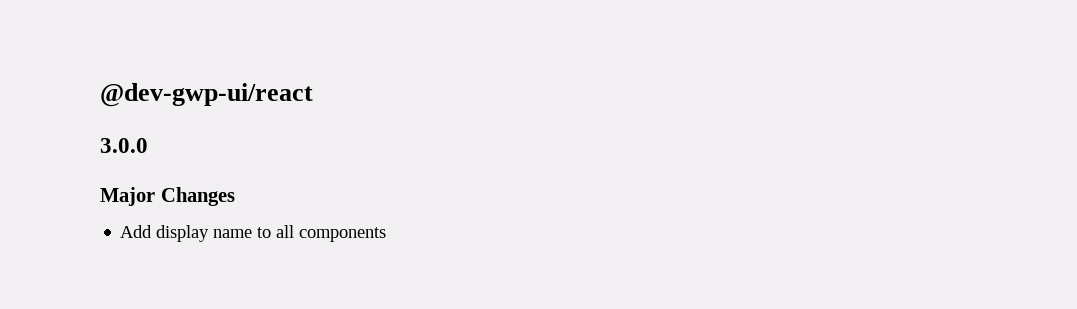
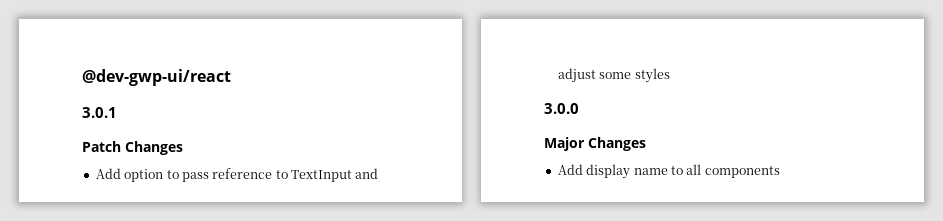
(313, 95) none -> [82,107,117,118] [82,141,183,155] [95,168,379,182] [557,68,670,83] // 3.0.1 // Patch Changes // Add option to pass reference to TextInput and adjust some styles

